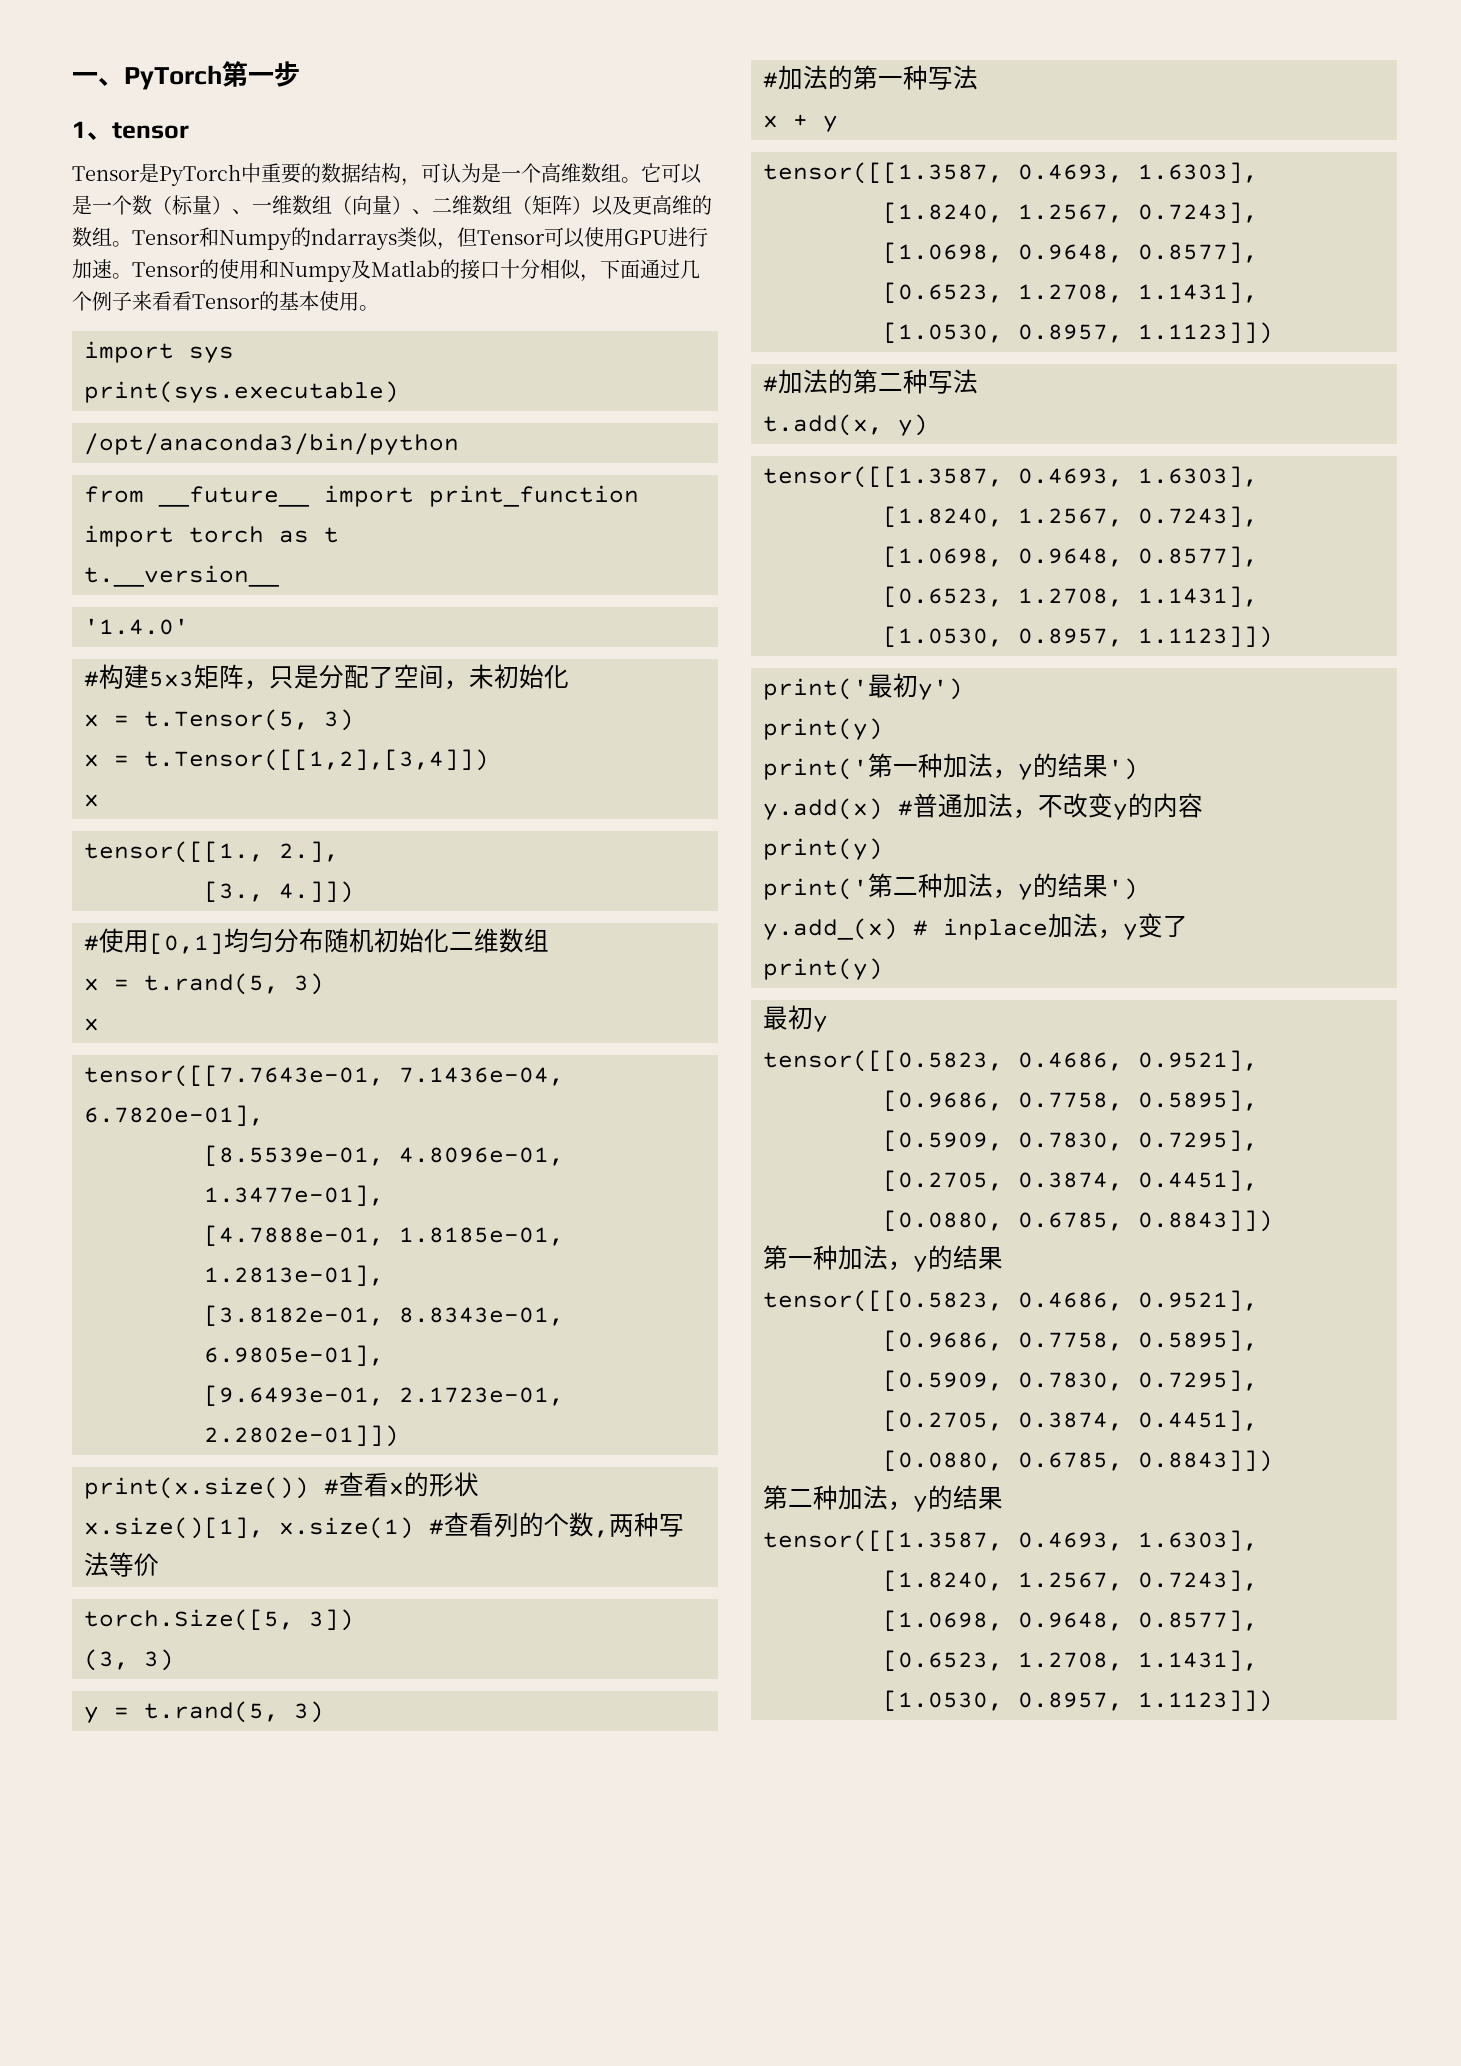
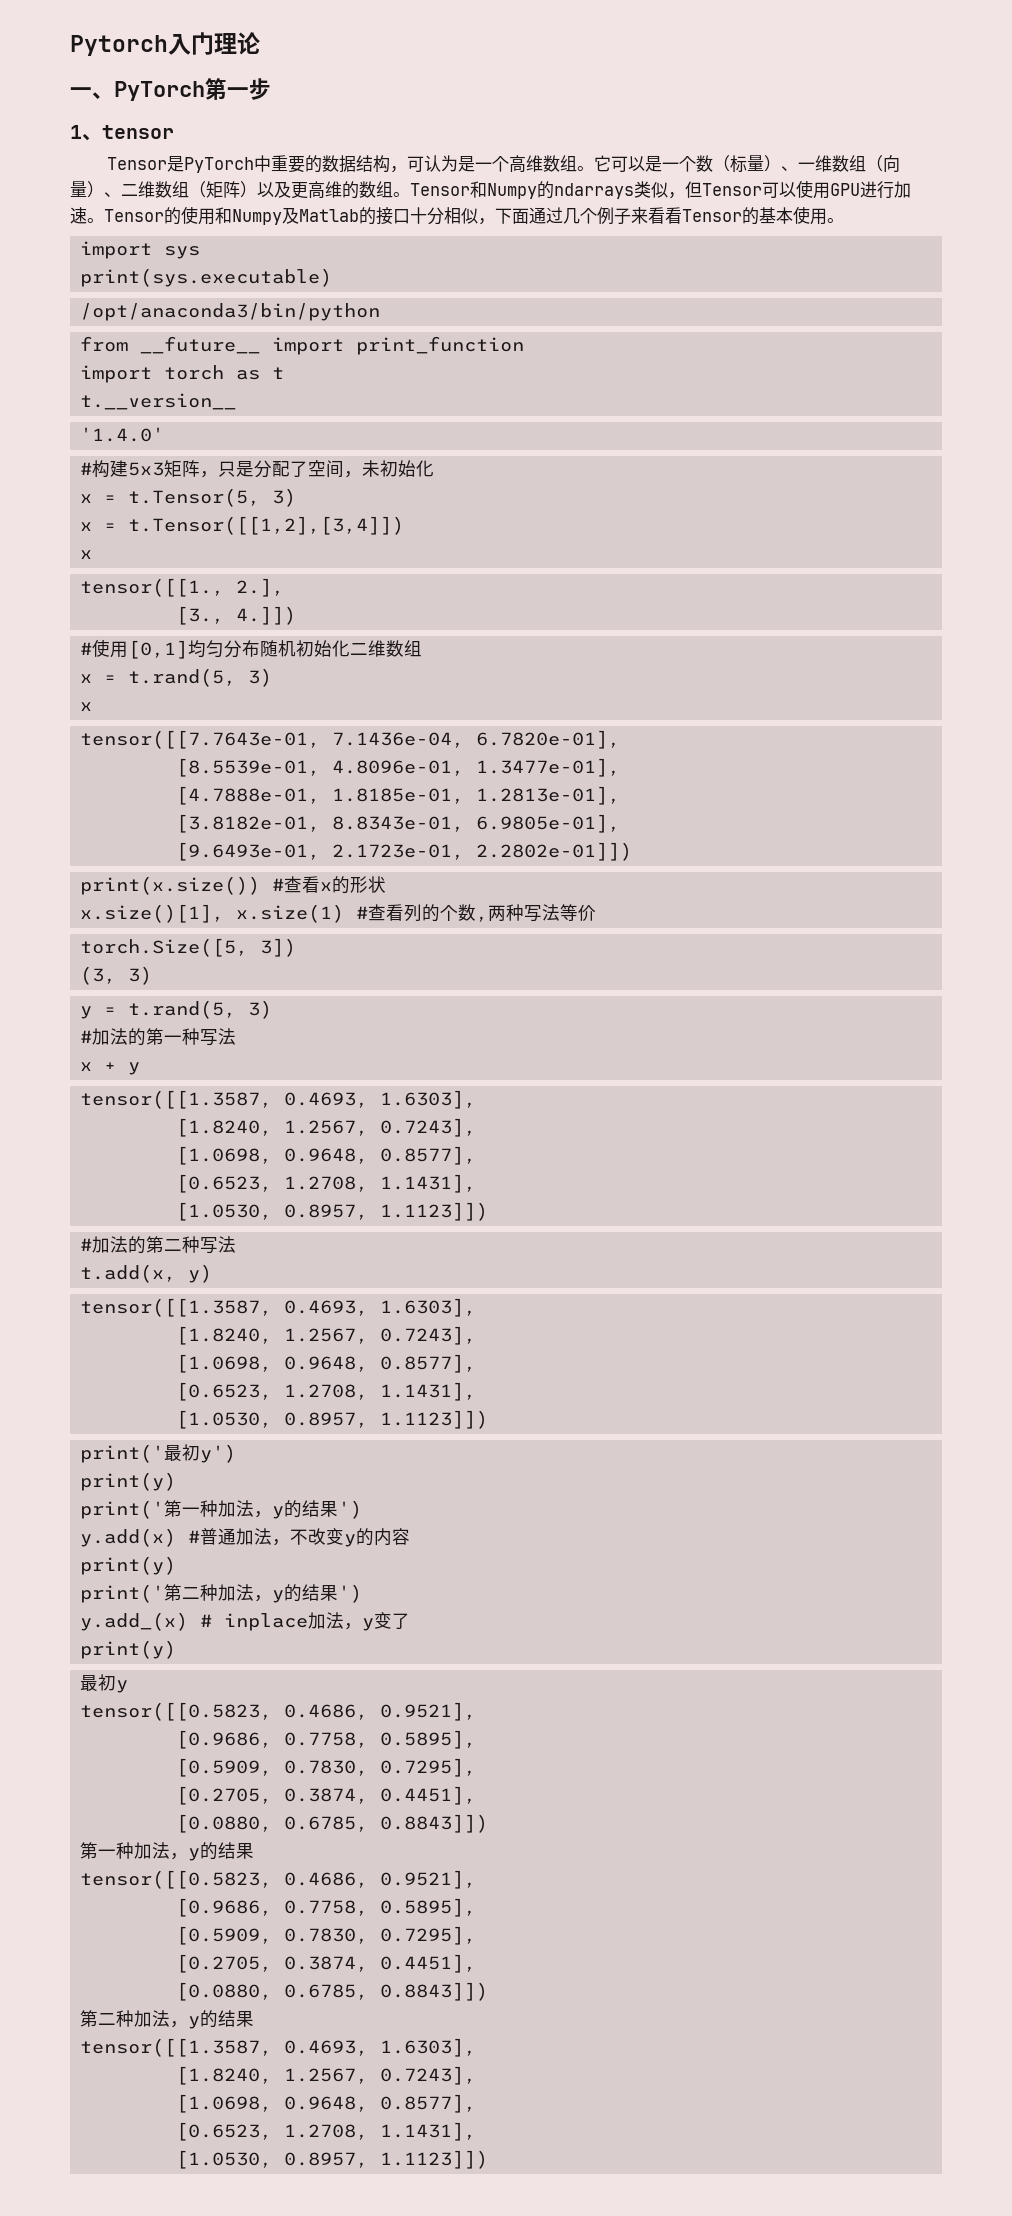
(72, 78) none -> [70,32,260,56] Pytorch入门理论 //

